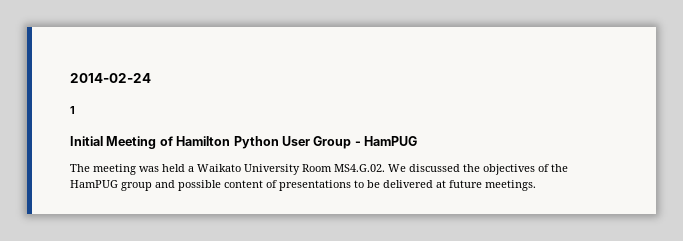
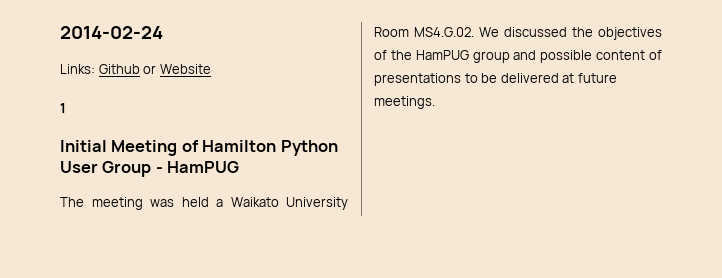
(151, 78) none -> [60,64,211,74] // Links: Github or Website

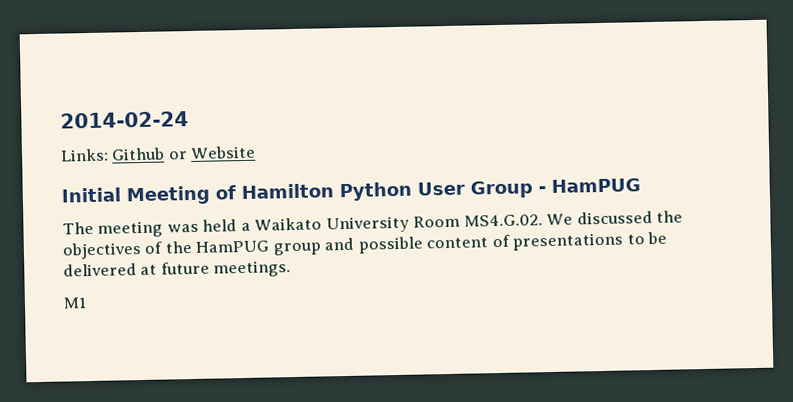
[60,103,66,113] // 1 -> (257, 152) none
(435, 102) none -> [63,297,87,309] // M1

